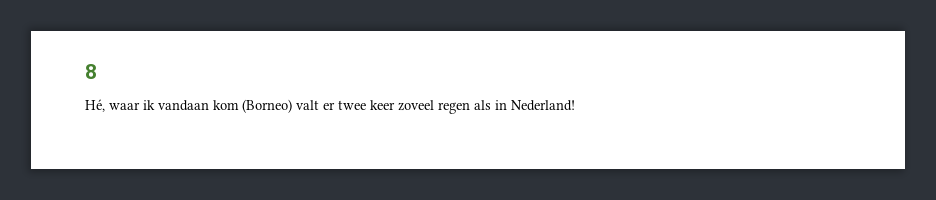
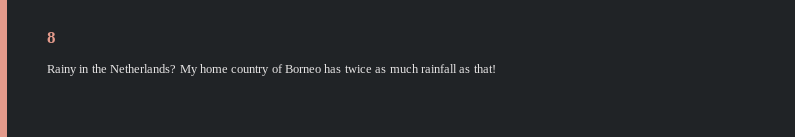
[85,99,575,114] Hé, waar ik vandaan kom (Borneo) valt er twee keer zoveel regen als in Nederland! -> [47,64,496,76] Rainy in the Netherlands? My home country of Borneo has twice as much rainfall as that!

